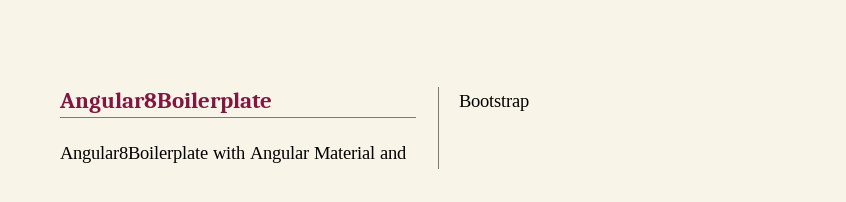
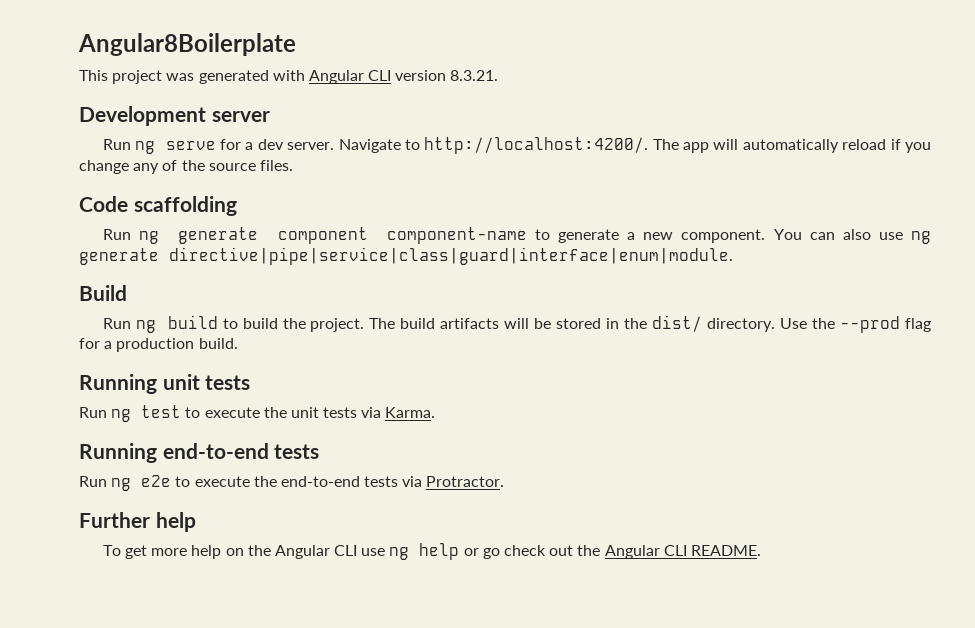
[60,146,407,163] [459,95,529,111] Angular8Boilerplate with Angular Material and Bootstrap -> [79,70,499,84] [79,106,270,126] [102,137,932,154] [79,160,293,174] [79,196,237,216] [102,227,931,244] [79,247,733,265] [79,285,127,301] [102,315,932,333] [79,338,238,352] [79,374,251,394] [79,405,436,422] [79,443,320,463] [79,475,505,491] [79,512,196,532] [102,543,761,560] This project was generated with Angular CLI version 8.3.21. // Development server // Run ng serve for a dev server. Navigate to http://localhost:4200/. The app will automatically reload if you change any of the source files. // Code scaffolding // Run ng generate component component-name to generate a new component. You can also use ng generate directive|pipe|service|class|guard|interface|enum|module. // Build // Run ng build to build the project. The build artifacts will be stored in the dist/ directory. Use the --prod flag for a production build. // Running unit tests // Run ng test to execute the unit tests via Karma. // Running end-to-end tests // Run ng e2e to execute the end-to-end tests via Protractor. // Further help // To get more help on the Angular CLI use ng help or go check out the Angular CLI README.

